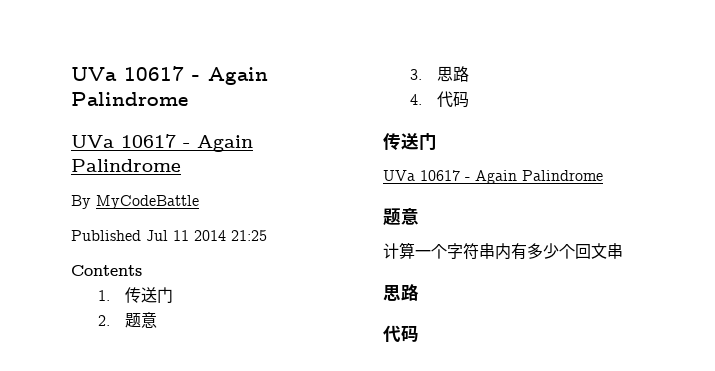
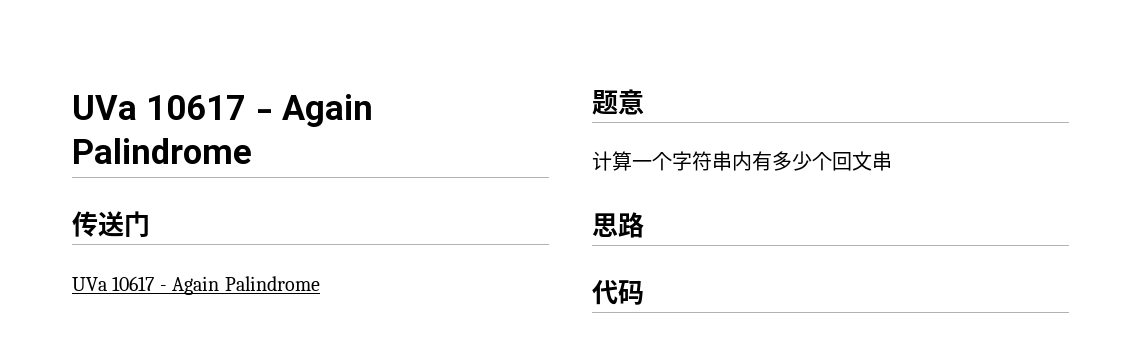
[71,66,268,85] [71,92,188,106] [71,134,253,152] [71,159,181,172] [71,195,199,209] [71,230,267,241] [71,265,142,276] [97,287,173,303] [97,312,157,328] [409,66,469,82] [409,91,469,108] UVa 10617 - Again Palindrome // UVa 10617 - Again Palindrome // By MyCodeBattle // Published Jul 11 2014 21:25 // Contents // 1.传送门 // 2.题意 // 3.思路 // 4.代码 -> [72,94,373,127] [72,138,252,164] UVa 10617 - Again Palindrome

